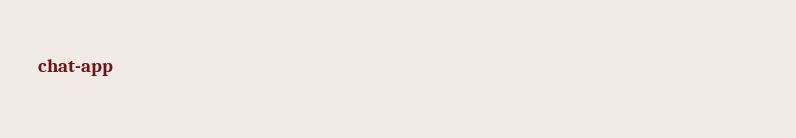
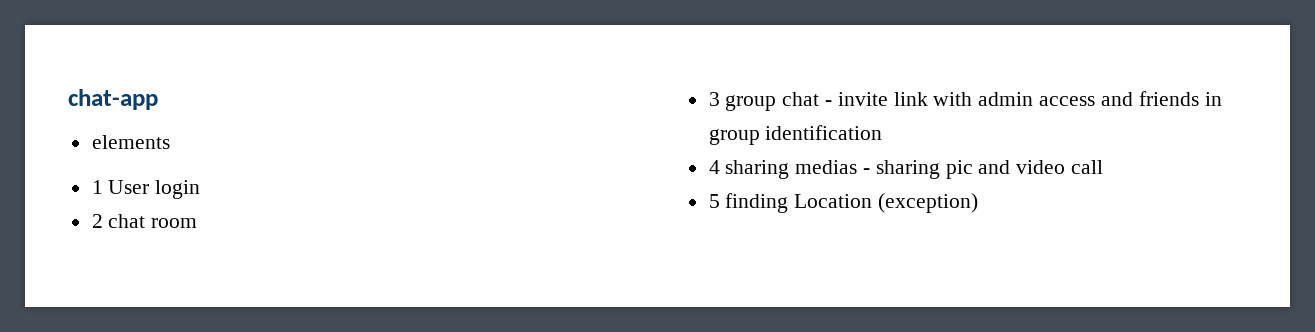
(113, 67) none -> [91,135,170,149] [91,180,201,199] [91,214,198,228] [708,91,1222,111] [708,125,883,145] [708,160,1104,179] [708,193,979,213] // elements // 1 User login // 2 chat room // 3 group chat - invite link with admin access and friends in group identification // 4 sharing medias - sharing pic and video call // 5 finding Location (exception)

